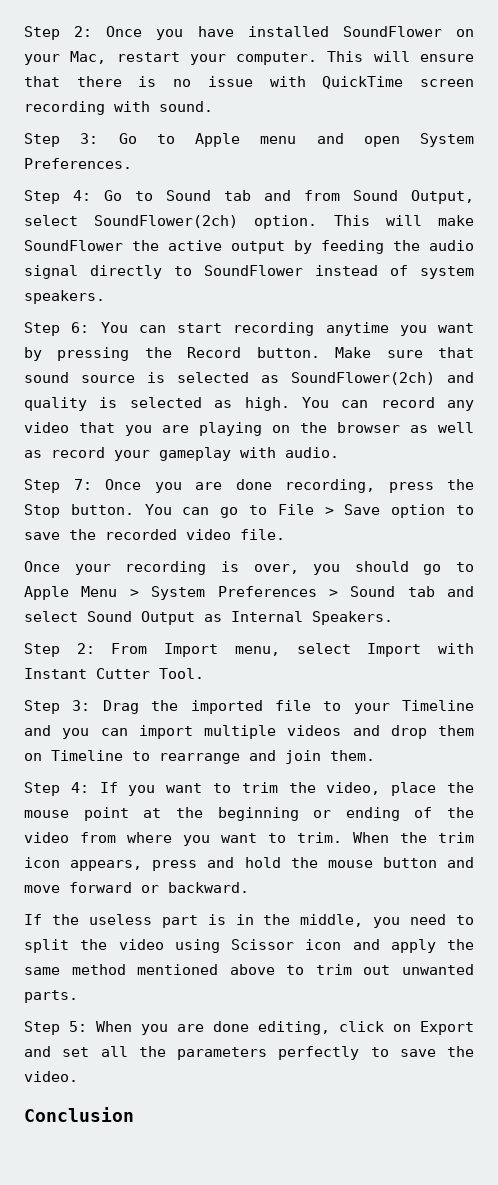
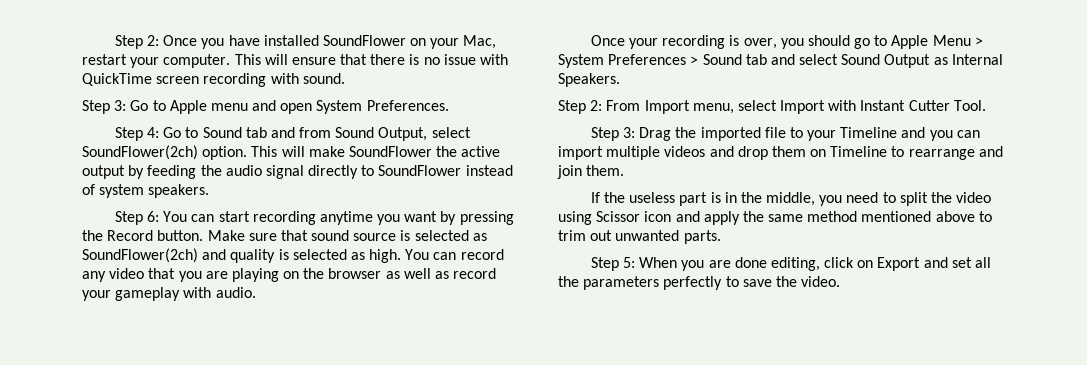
[24,479,474,493] [24,504,475,518] [24,529,285,540] // Step 7: Once you are done recording, press the Stop button. You can go to File > Save option to save the recorded video file. -> (256, 292) none
[24,782,475,796] [24,807,474,821] [24,832,474,846] [24,857,474,871] [24,882,249,893] // Step 4: If you want to trim the video, place the mouse point at the beginning or ending of the video from where you want to trim. When the trim icon appears, press and hold the mouse button and move forward or backward. -> (625, 170) none
[24,1107,134,1122] // Conclusion -> (841, 281) none

